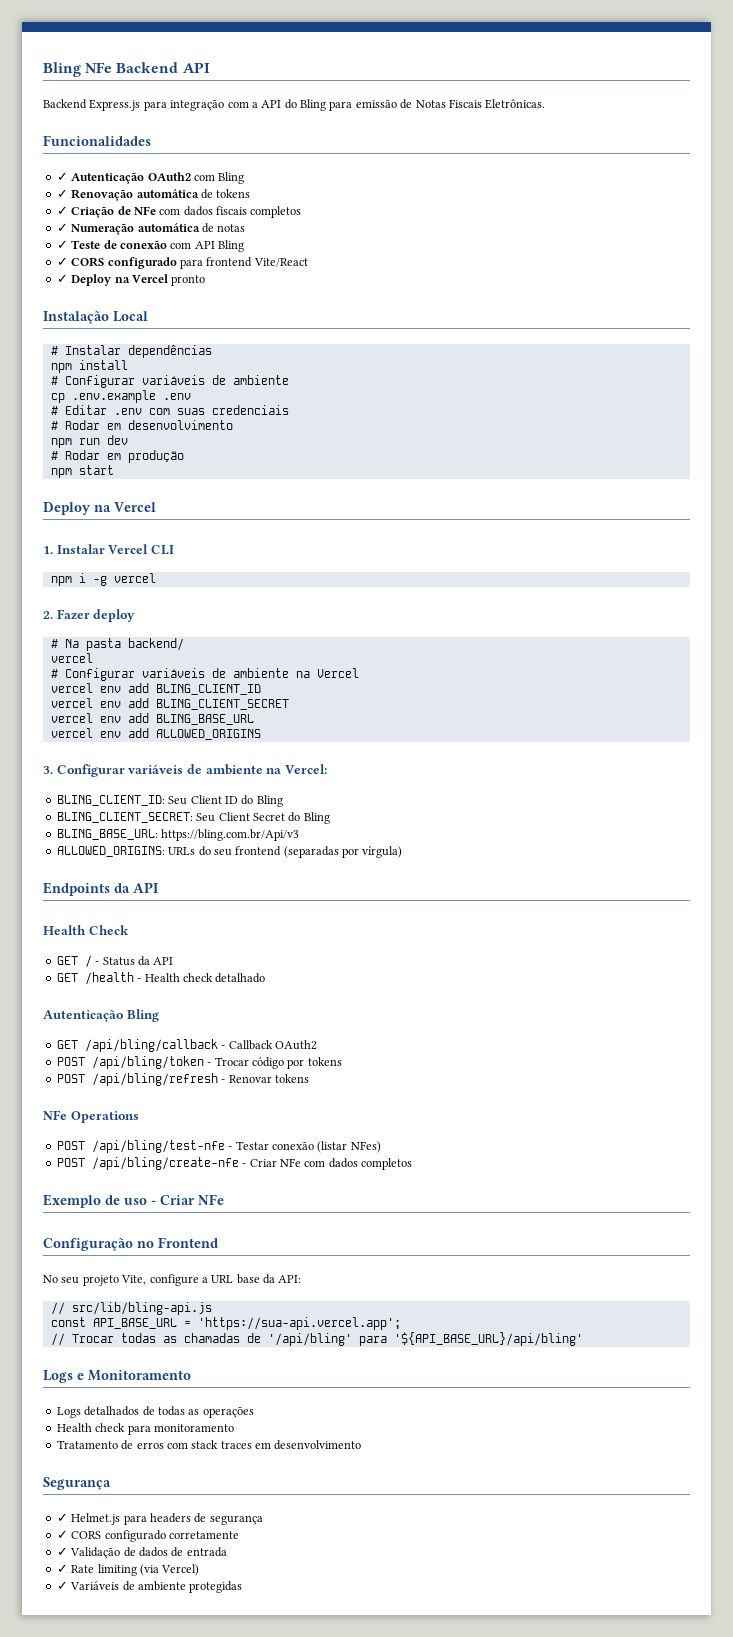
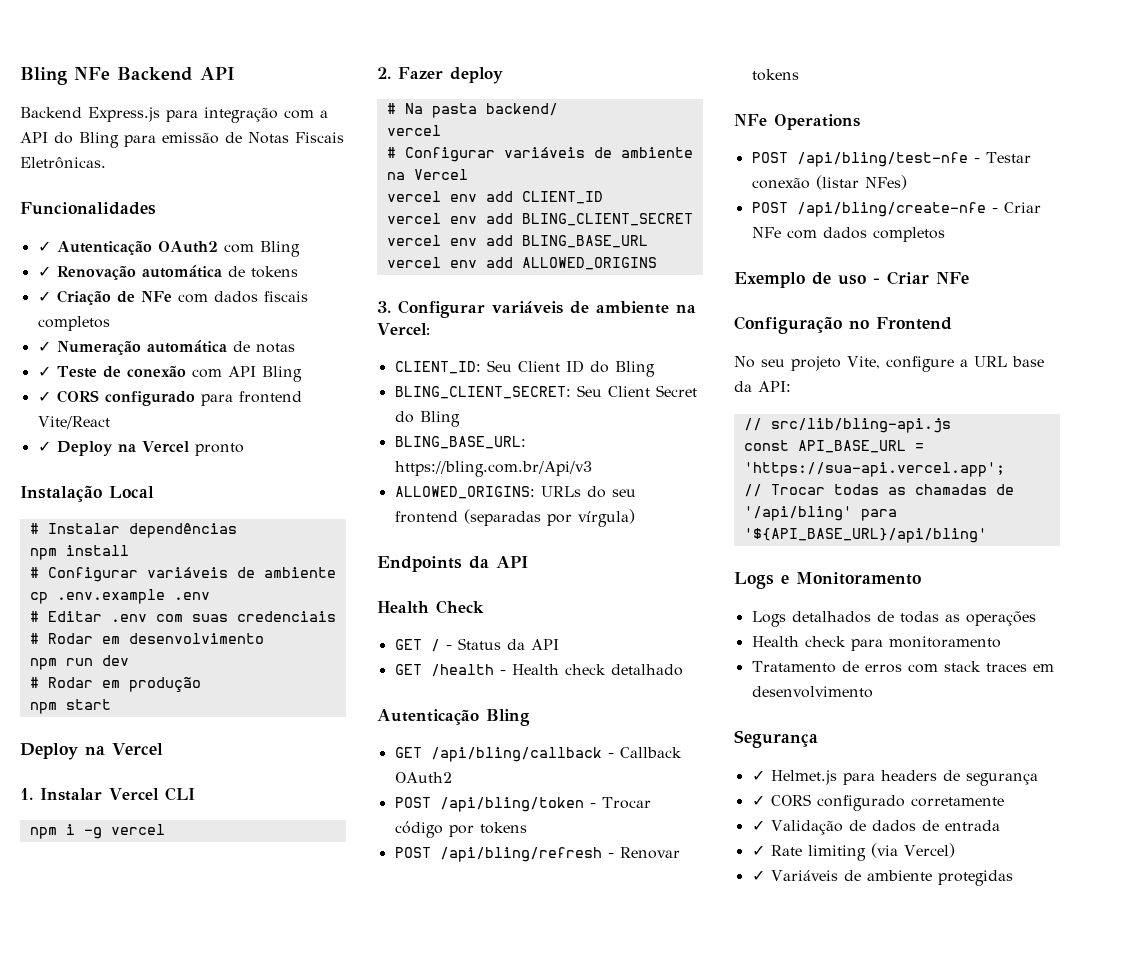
[155,684,261,695] BLING_CLIENT_ID -> [521,191,603,204] CLIENT_ID
[56,795,165,806] BLING_CLIENT_ID: -> [394,361,481,374] CLIENT_ID:

